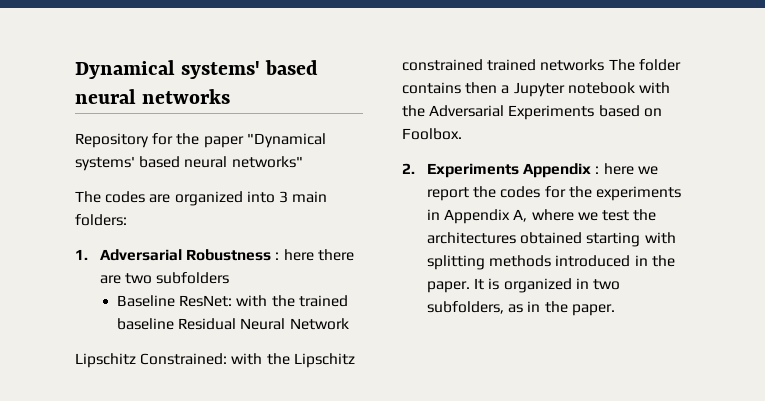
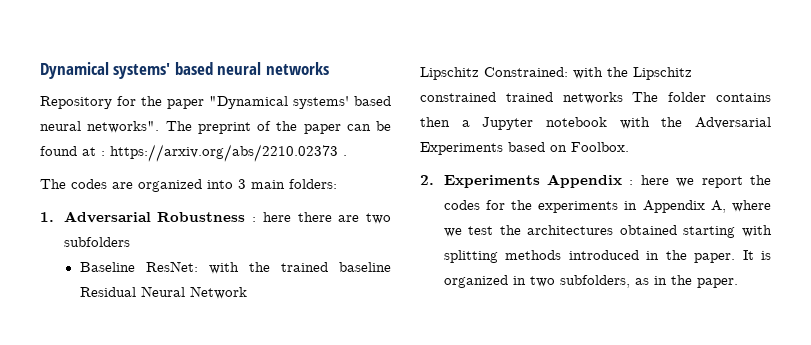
[231,156,303,168] networks" -> [87,121,391,134] [40,144,347,162] networks". The preprint of the paper can be found at : https://arxiv.org/abs/2210.02373 .

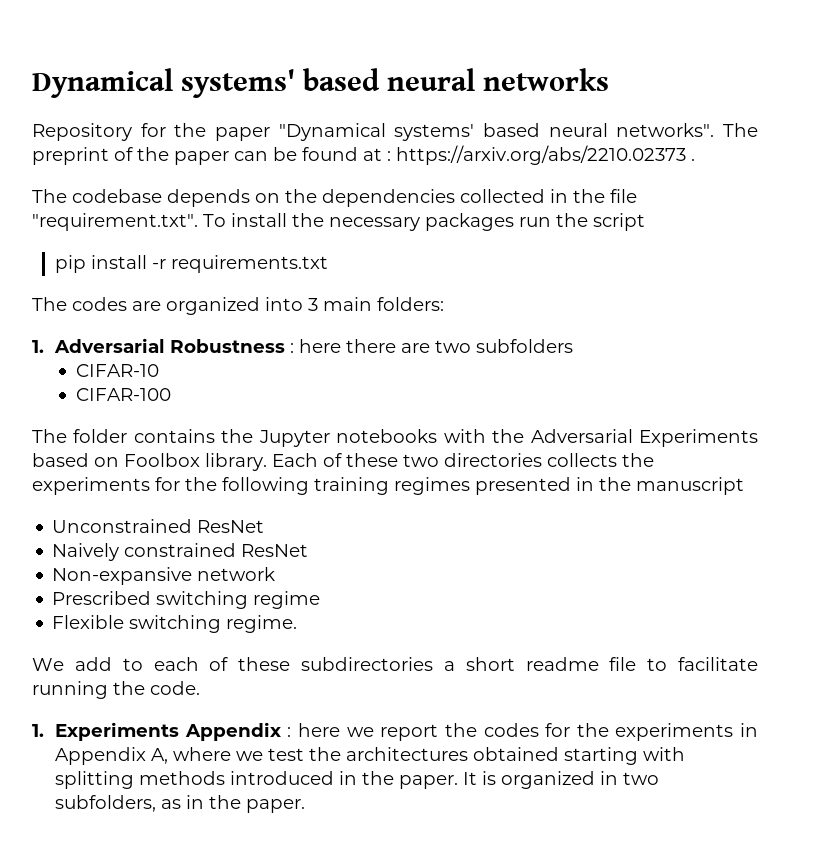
(347, 155) none -> [32,189,637,207] [32,213,645,231] [55,255,329,273] // The codebase depends on the dependencies collected in the file "requirement.txt". To install the necessary packages run the script // pip install -r requirements.txt
[79,261,391,274] [79,286,247,299] [420,67,692,80] [420,92,771,104] [420,117,607,130] Baseline ResNet: with the trained baseline Residual Neural Network // Lipschitz Constrained: with the Lipschitz constrained trained networks The folder contains then a Jupyter notebook -> [75,364,159,377] [75,388,171,401] [32,429,438,447] CIFAR-10 // CIFAR-100 // The folder contains the Jupyter notebooks
[571,142,629,152] [420,175,434,185] Foolbox. // 2. -> [124,453,654,471] [32,477,744,495] [52,519,265,533] [52,543,309,561] [52,567,276,585] [52,591,321,609] [52,615,298,633] [32,657,759,671] [32,681,200,699] [32,724,44,737] Foolbox library. Each of these two directories collects the experiments for the following training regimes presented in the manuscript // Unconstrained ResNet // Naively constrained ResNet // Non-expansive network // Prescribed switching regime // Flexible switching regime. // We add to each of these subdirectories a short readme file to facilitate running the code. // 1.

